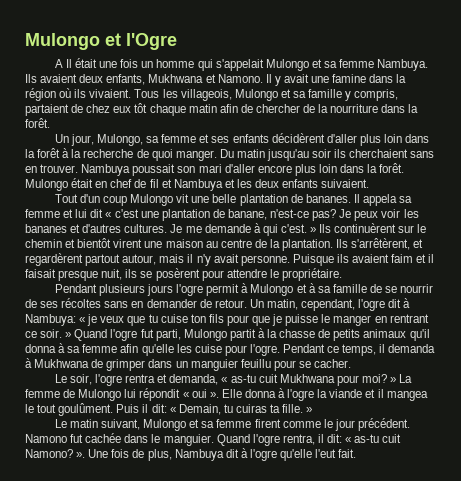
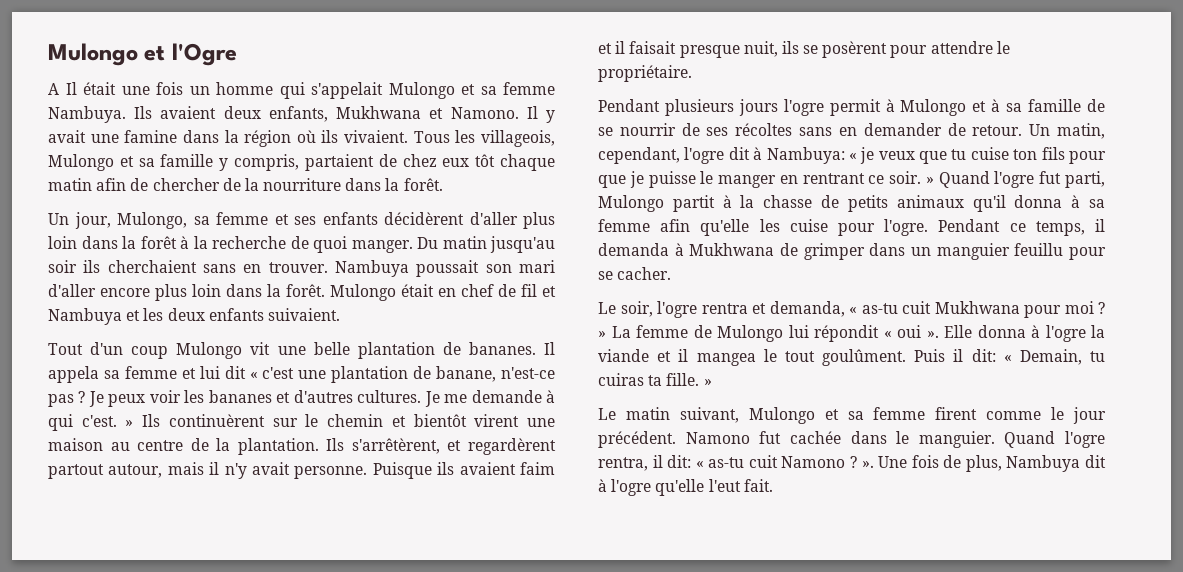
[312,209,337,221] pas? -> [48,391,86,407] pas ?
[361,374,387,383] moi? -> [1064,301,1105,314] moi ?
[25,449,73,458] Namono? -> [781,456,857,468] Namono ?

